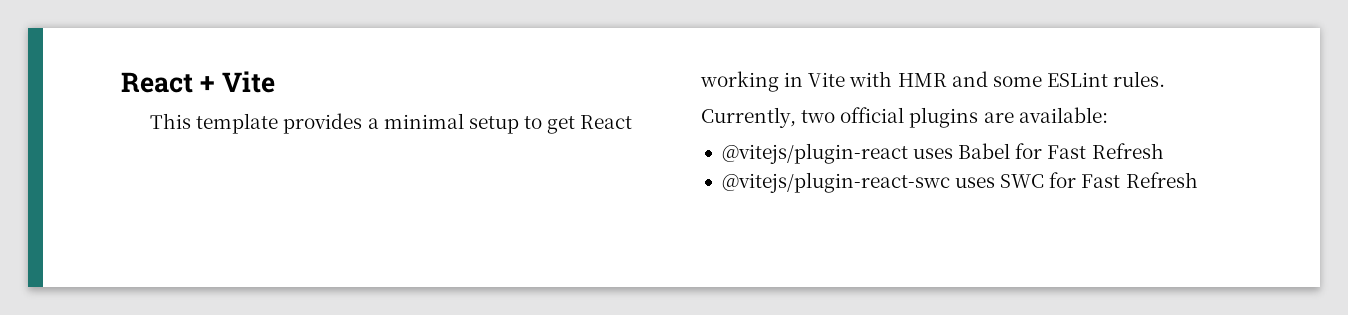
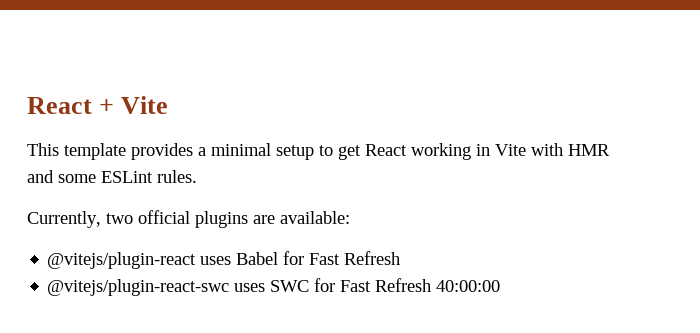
(1198, 180) none -> [436,280,501,292] 40:00:00

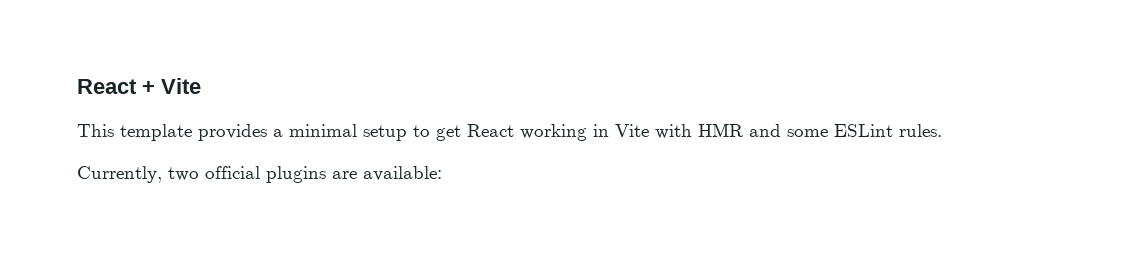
[47,251,401,269] [47,278,501,296] // @vitejs/plugin-react uses Babel for Fast Refresh // @vitejs/plugin-react-swc uses SWC for Fast Refresh 40:00:00 -> (442, 173) none

